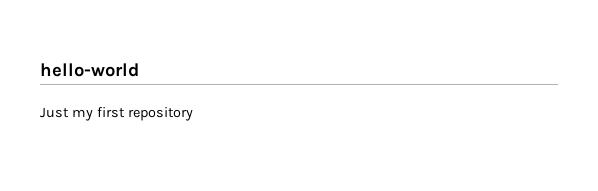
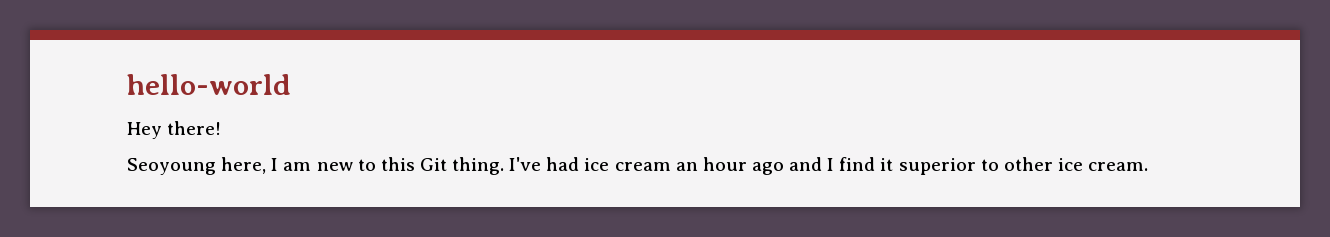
[40,107,193,121] Just my first repository -> [127,121,222,139] [127,157,1149,175] Hey there! // Seoyoung here, I am new to this Git thing. I've had ice cream an hour ago and I find it superior to other ice cream.

